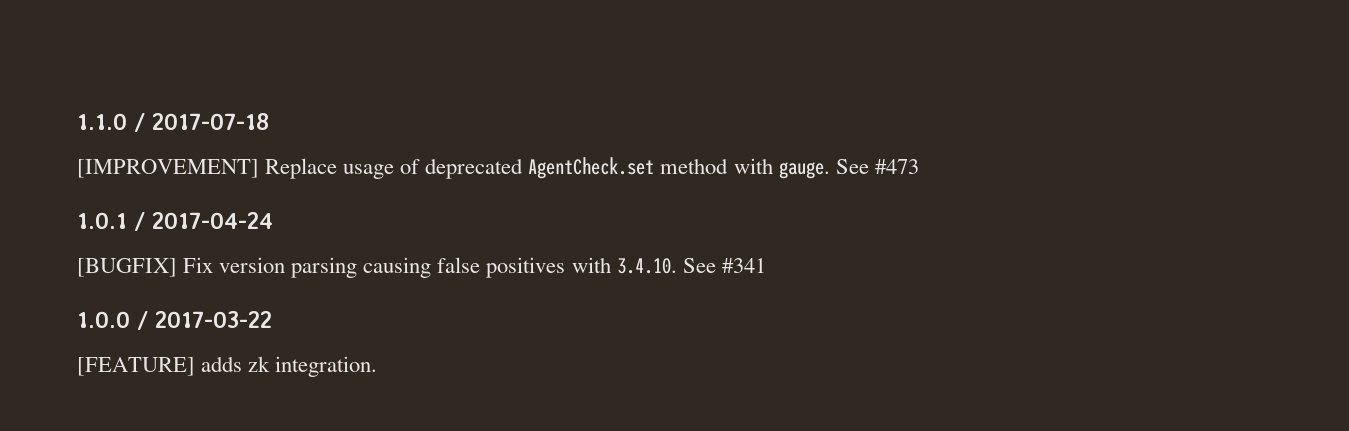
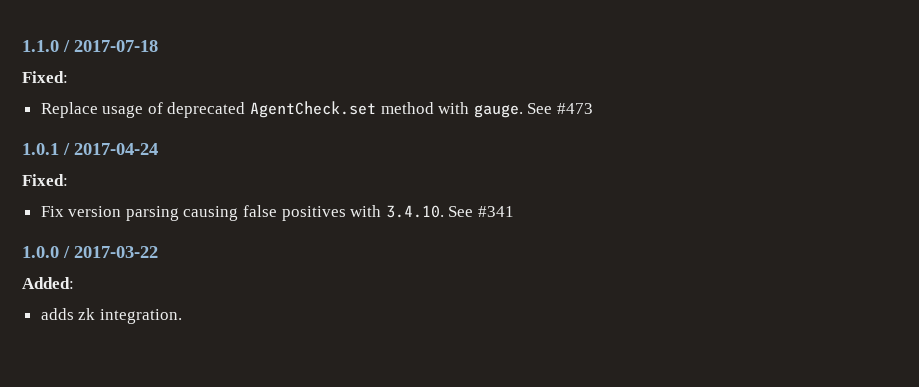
[77,159,259,178] [IMPROVEMENT] -> [22,71,68,83] Fixed: //
[77,258,177,277] [BUGFIX] -> [22,174,68,186] Fixed: //
[77,357,195,376] [FEATURE] -> [22,277,74,289] Added: //

